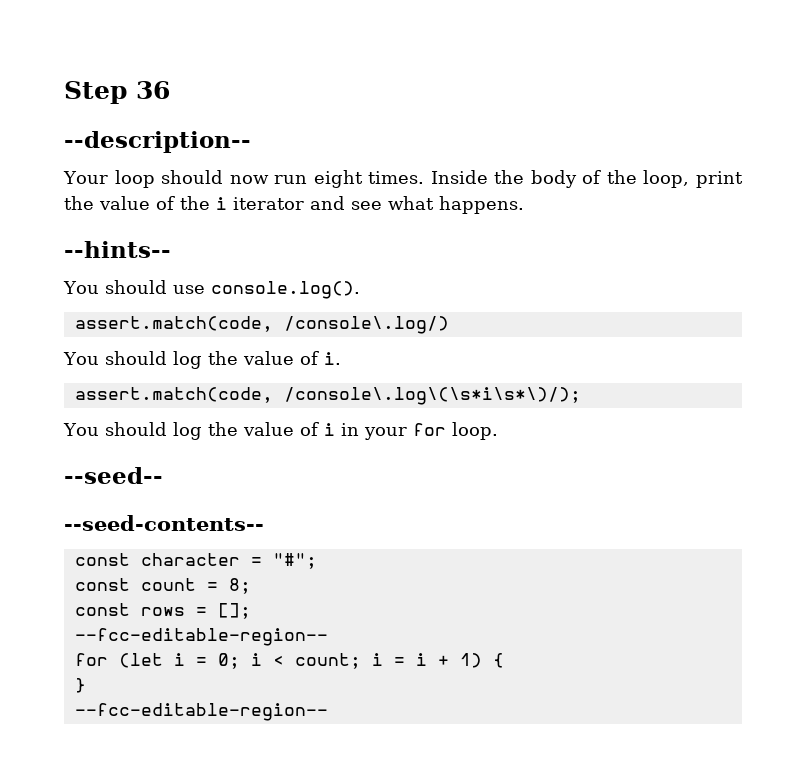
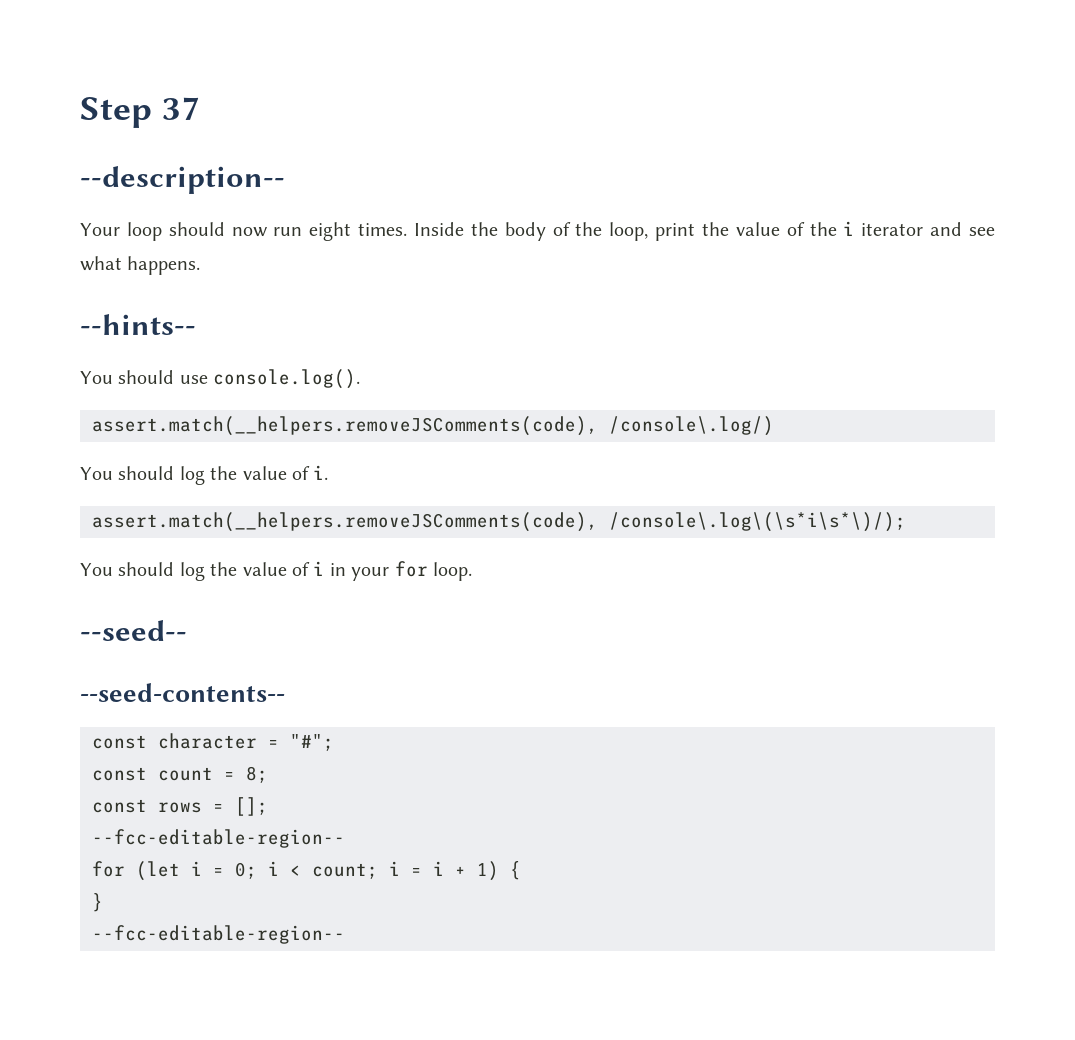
[136,81,170,99] 36 -> [161,97,200,120] 37
[74,316,273,332] assert.match(code, -> [92,416,598,436] assert.match(__helpers.removeJSComments(code),
[74,387,273,403] assert.match(code, -> [92,512,598,532] assert.match(__helpers.removeJSComments(code),

